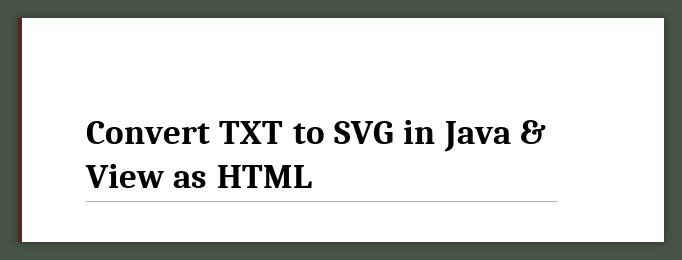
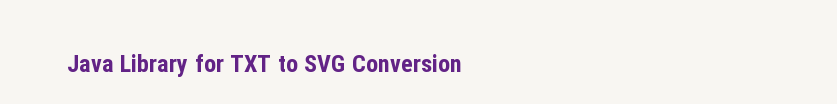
[86,120,546,152] [85,164,312,188] Convert TXT to SVG in Java & View as HTML -> [67,54,462,77] Java Library for TXT to SVG Conversion

